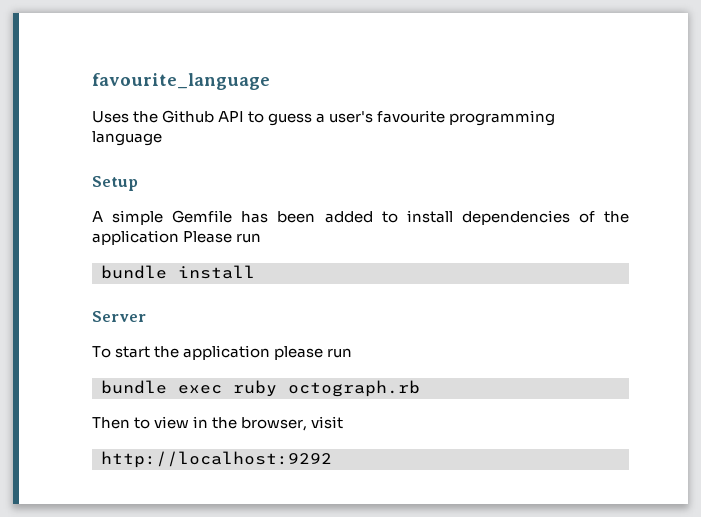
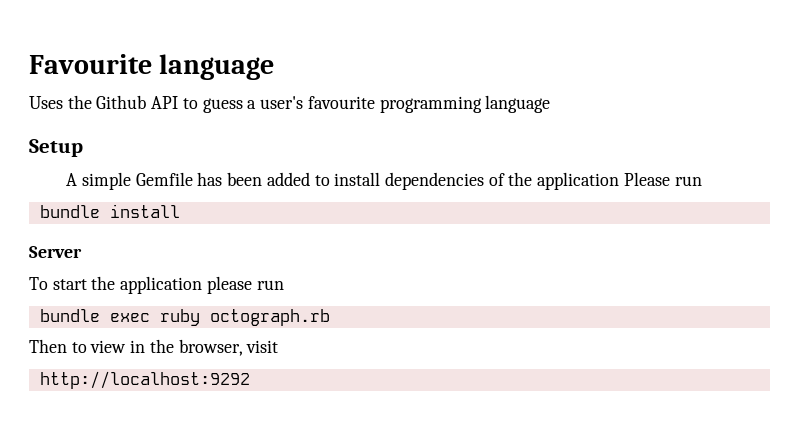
[92,73,270,90] favourite_language -> [29,54,275,80] Favourite language

